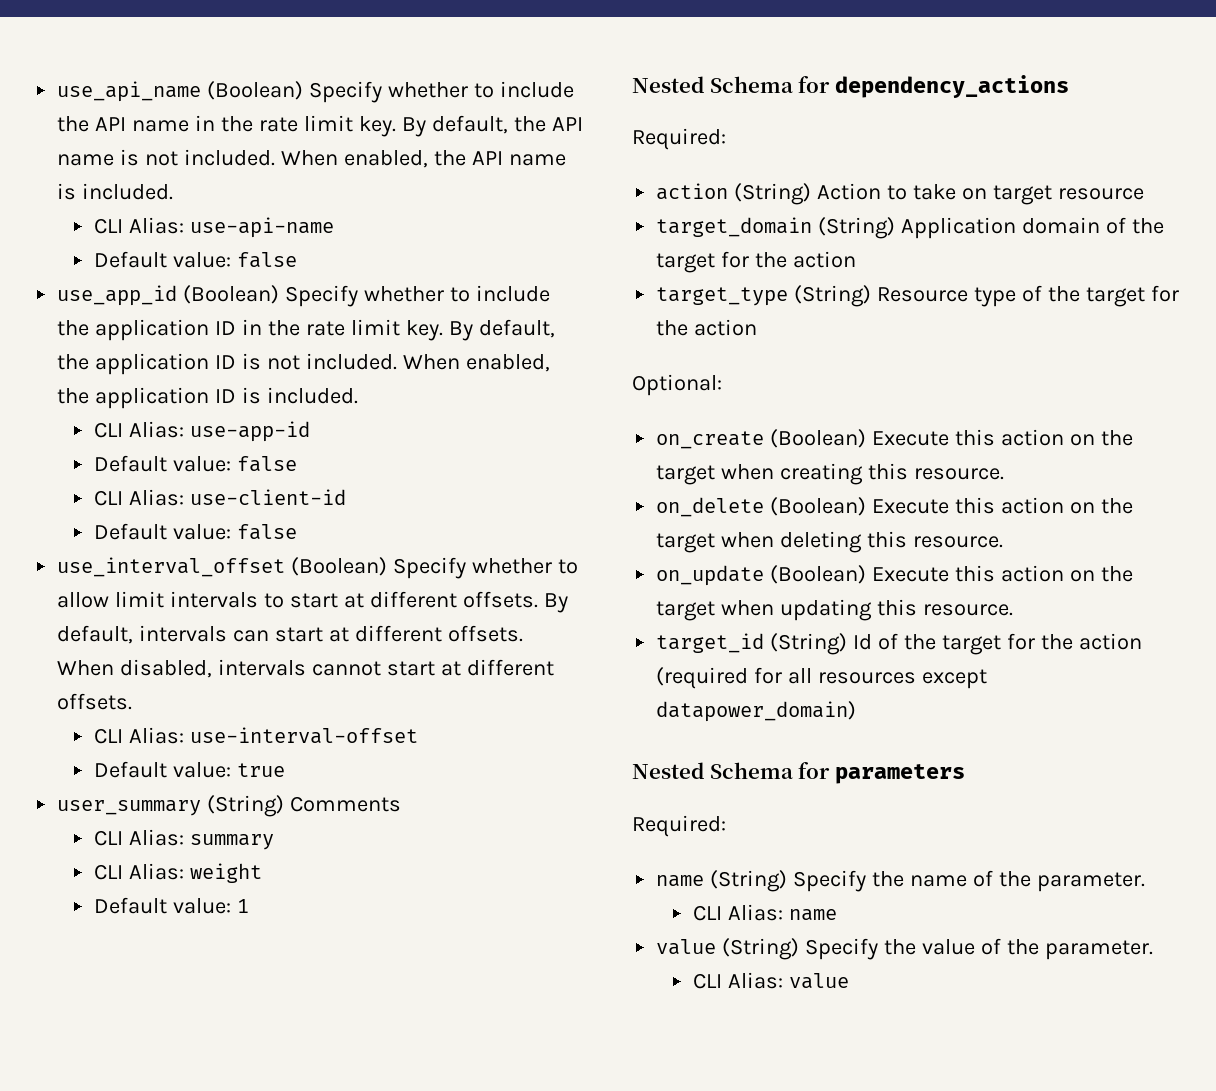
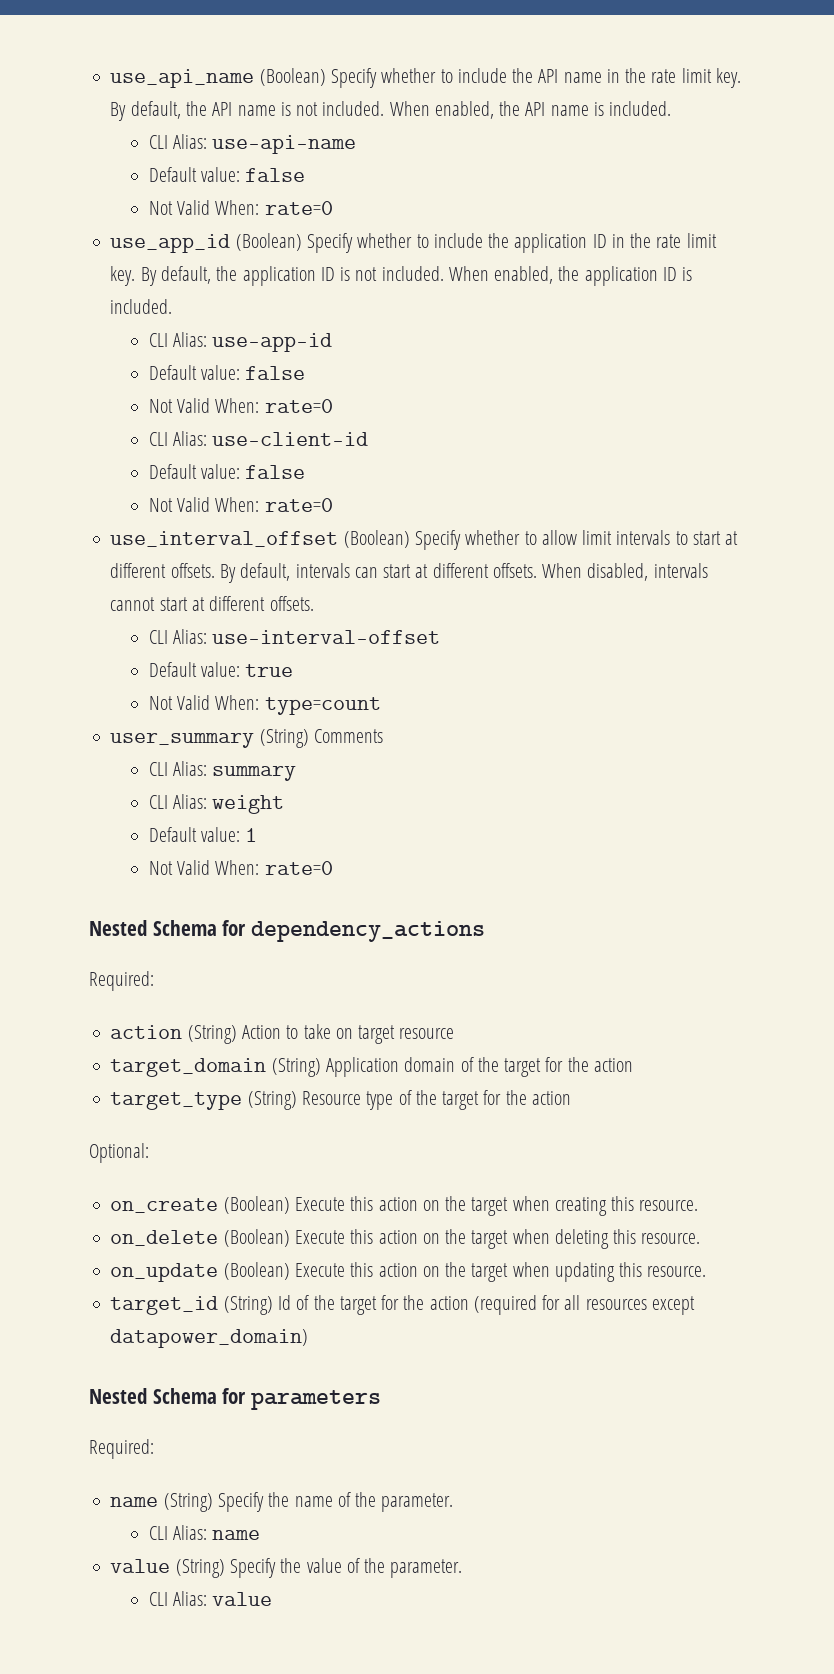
(298, 260) none -> [148,200,333,215] // Not Valid When: rate=0
(298, 464) none -> [148,398,333,413] // Not Valid When: rate=0
(298, 532) none -> [148,497,333,512] // Not Valid When: rate=0
(286, 770) none -> [148,695,381,715] // Not Valid When: type=count
(250, 906) none -> [148,860,333,875] // Not Valid When: rate=0

